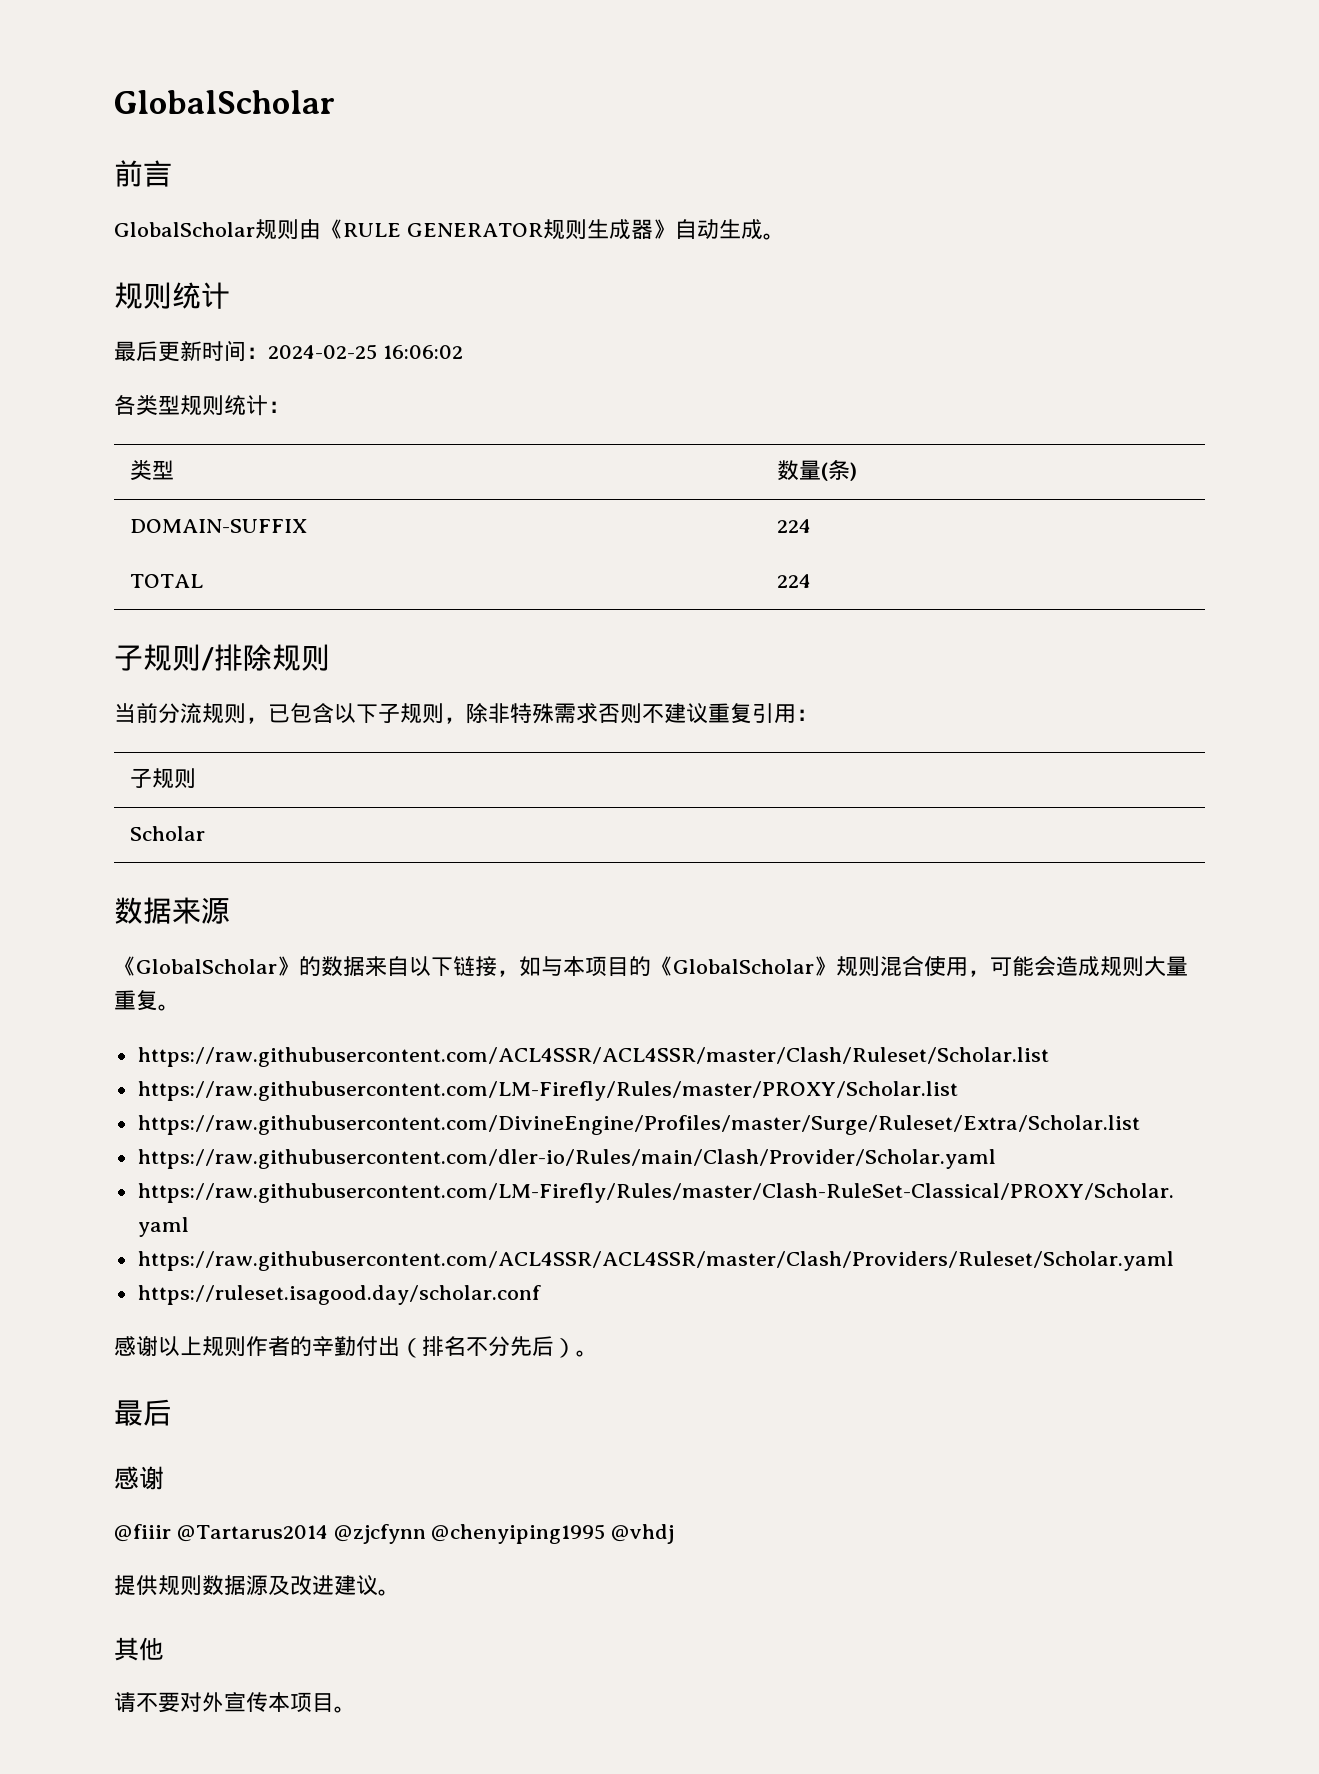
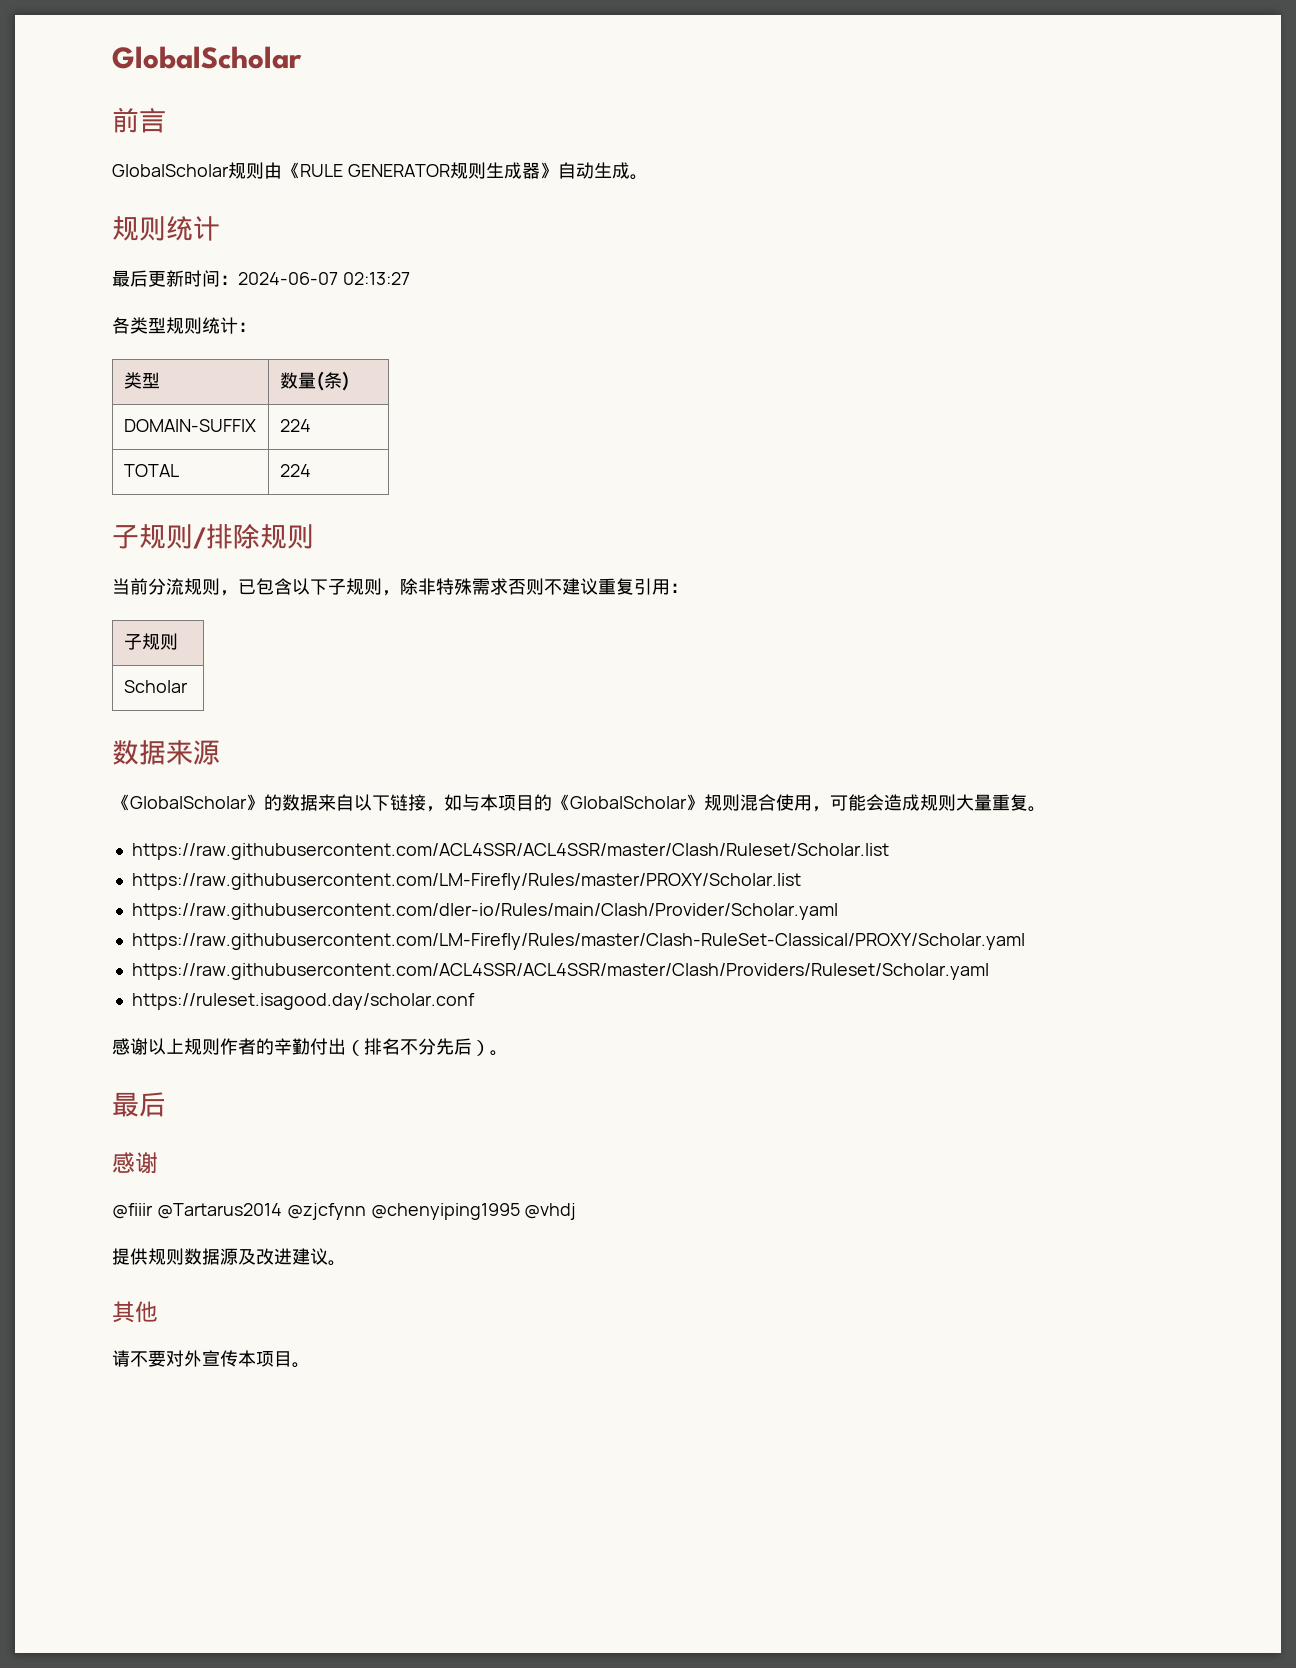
[268,344,463,360] 2024-02-25 16:06:02 -> [238,272,410,285] 2024-06-07 02:13:27
[137,1115,1140,1135] // https://raw.githubusercontent.com/DivineEngine/Profiles/master/Surge/Ruleset/Extra/Scholar.list -> (801, 881) none

